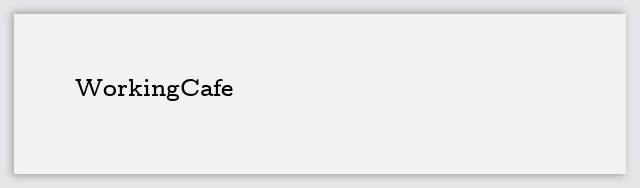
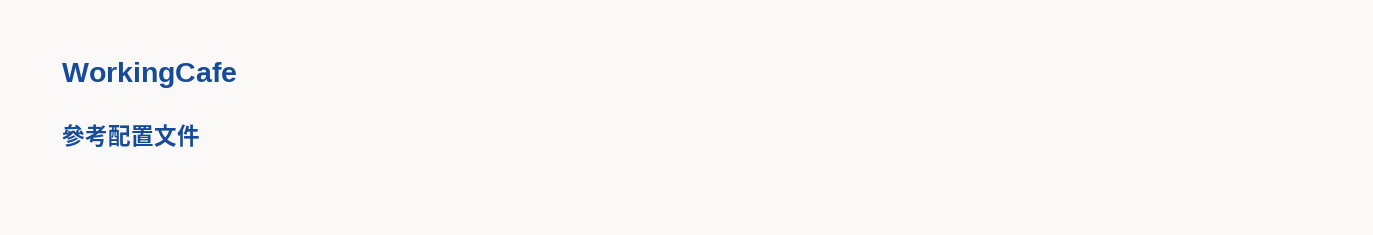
(233, 90) none -> [62,124,200,148] // 參考配置文件

